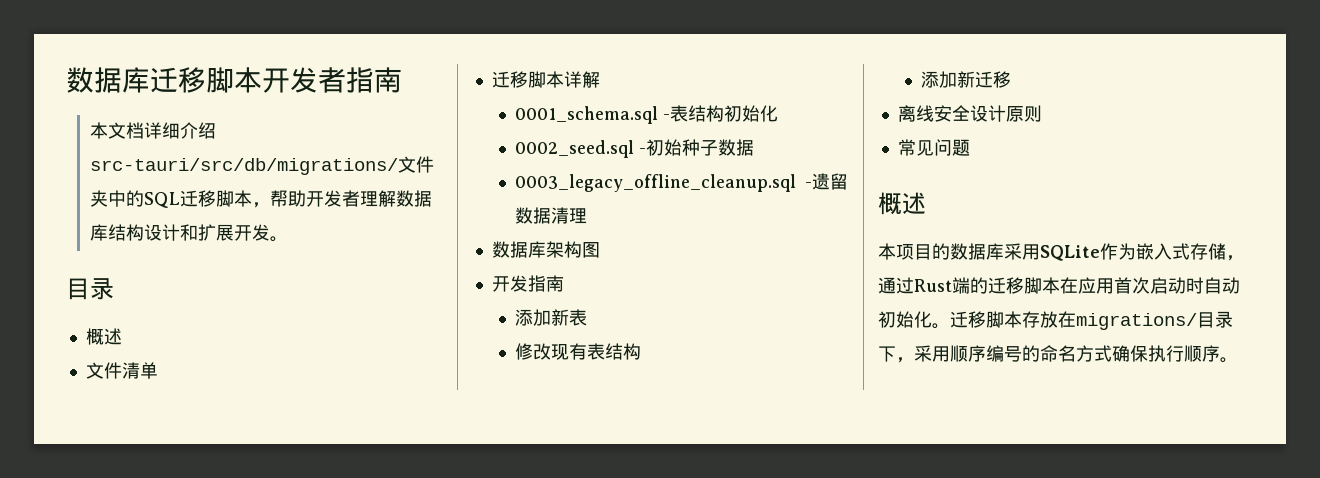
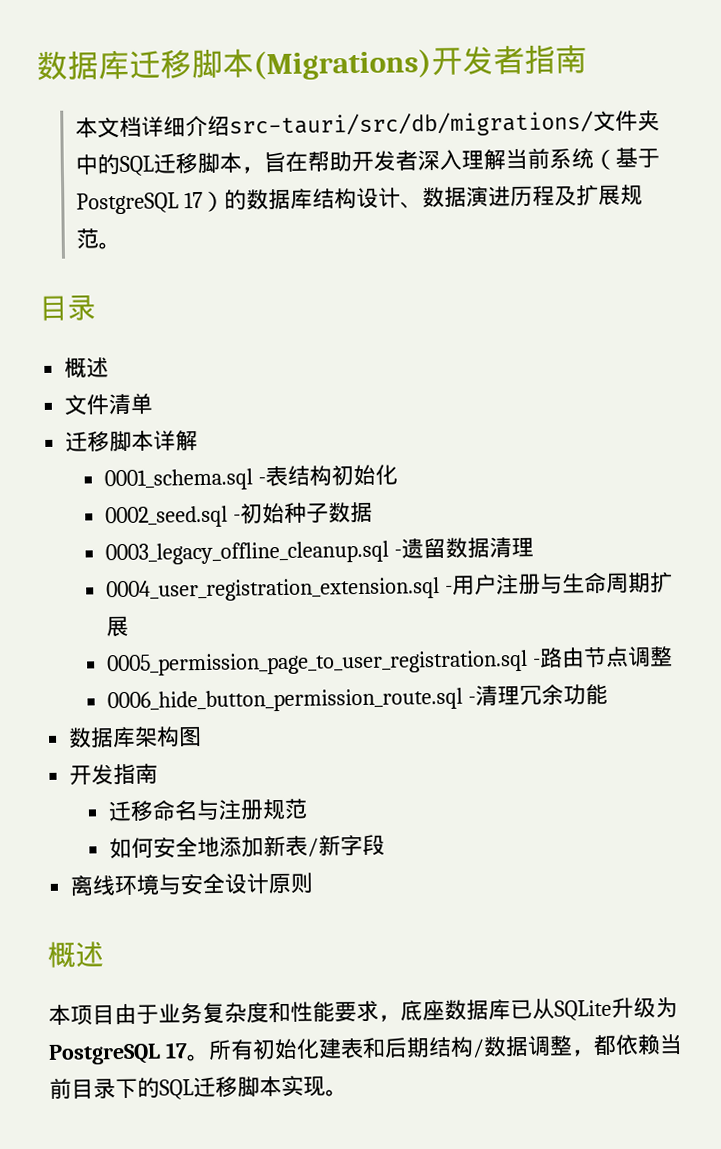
(262, 80) none -> [253,49,432,81] (Migrations)
(270, 205) none -> [263,151,309,174] 旨在
[359,190,432,207] [89,224,270,241] 理解数据库结构设计和扩展开发 -> [417,147,661,171] [76,184,644,215] [76,228,100,249] 深入理解当前系统（基于PostgreSQL 17）的数据库结构设计、数据演进历程及扩展规范
(588, 216) none -> [105,571,673,603] [105,615,129,638] [105,646,673,677] [106,683,608,714] // 0004_user_registration_extension.sql -用户注册与生命周期扩展 // 0005_permission_page_to_user_registration.sql -路由节点调整 // 0006_hide_button_permission_route.sql -清理冗余功能
[515,309,588,326] [515,343,642,360] [921,71,1012,88] 添加新表 // 修改现有表结构 // 添加新迁移 -> [107,798,308,822] [108,834,385,860] 迁移命名与注册规范 // 如何安全地添加新表/新字段
(934, 113) none -> [114,874,183,896] 环境与
[897,139,970,156] // 常见问题 -> (315, 883) none
[932,243,1244,261] [878,277,1240,294] [878,311,1233,330] [878,345,1220,363] 的数据库采用SQLite作为嵌入式存储，通过Rust端的迁移脚本在应用首次启动时自动初始化。迁移脚本存放在migrations/目录下，采用顺序编号的命名方式确保执行顺序 -> [114,997,678,1026] [48,1033,683,1065] [49,1075,326,1100] 由于业务复杂度和性能要求，底座数据库已从SQLite升级为PostgreSQL 17。所有初始化建表和后期结构/数据调整，都依赖当前目录下的SQL迁移脚本实现

